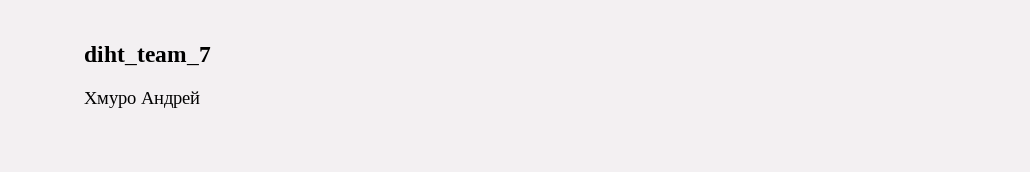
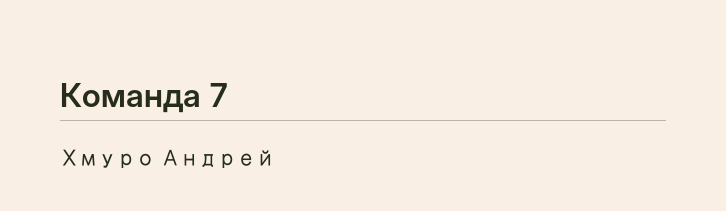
[84,46,211,66] diht_team_7 -> [60,83,228,113] Команда 7

